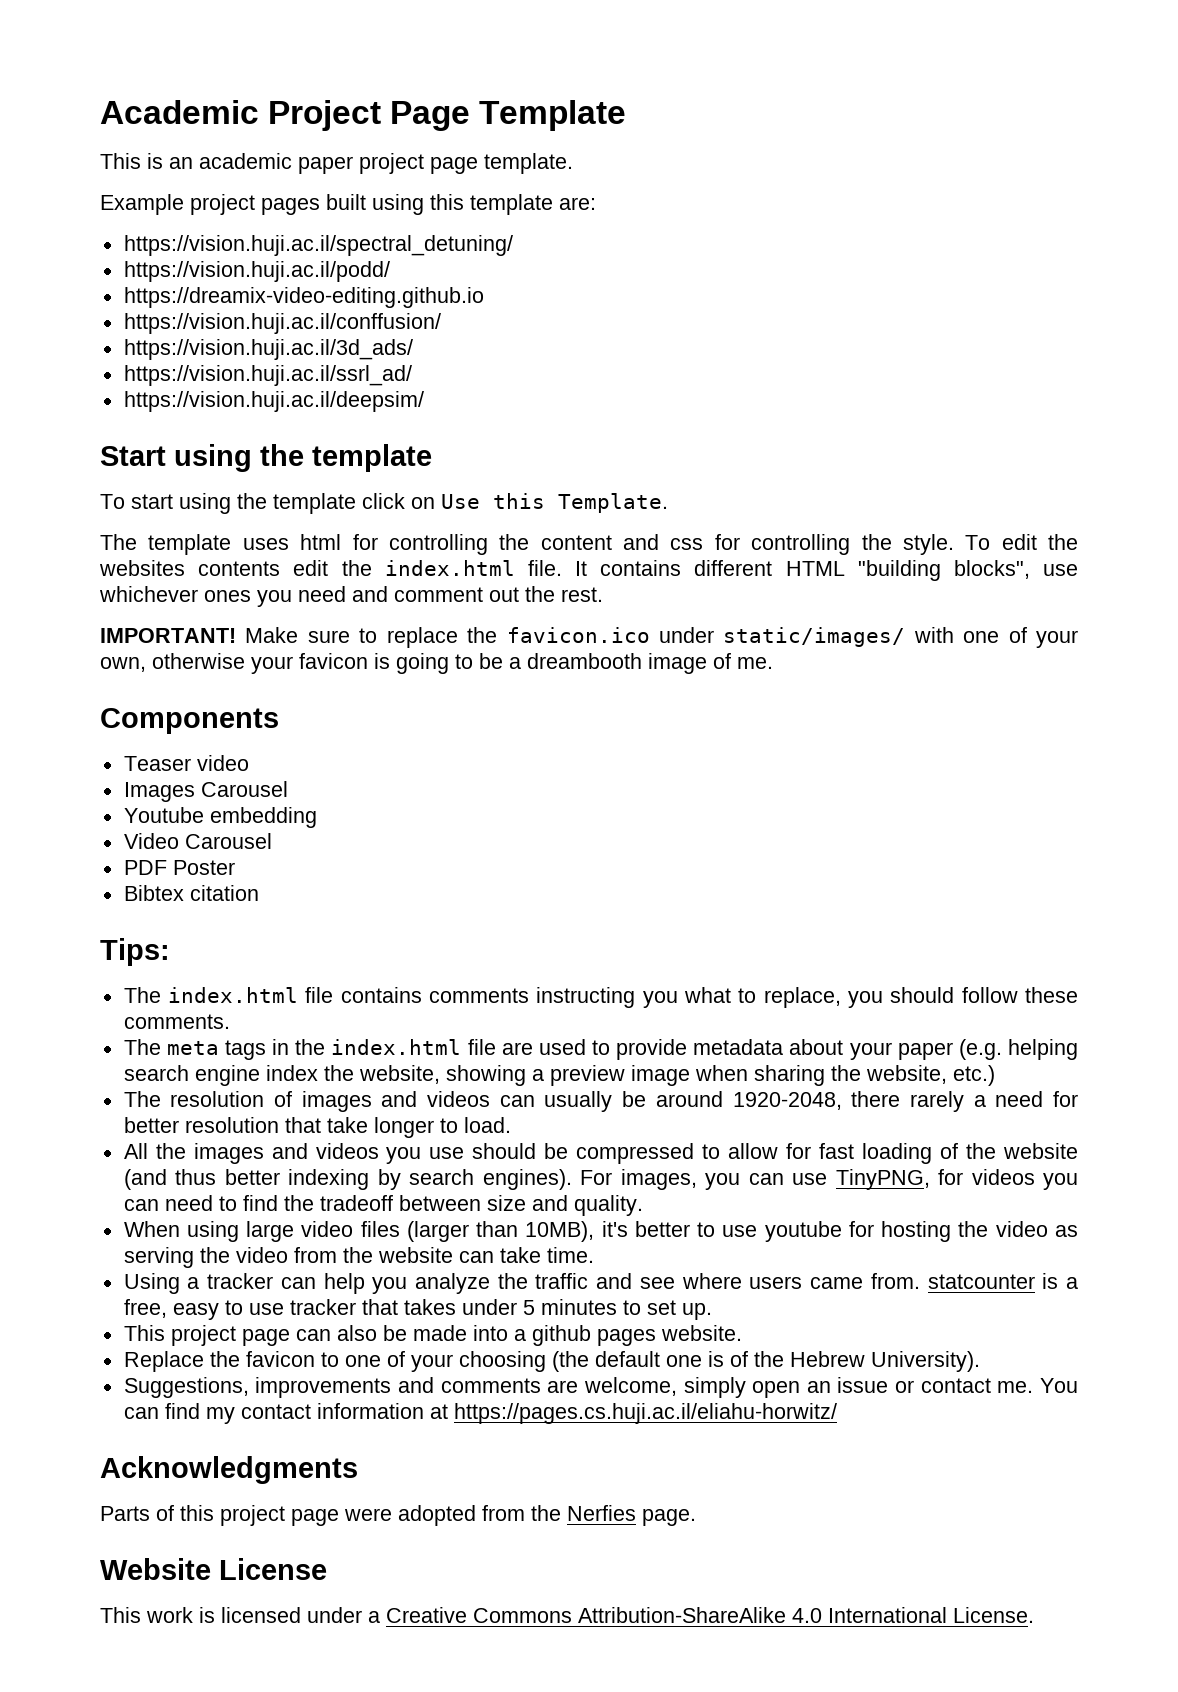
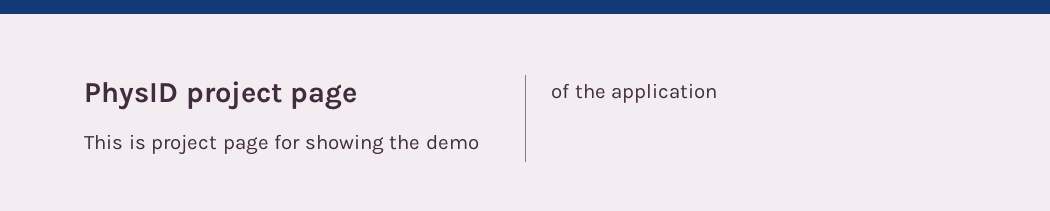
[100,100,627,131] [100,153,573,174] [100,194,596,215] [123,235,513,256] [123,261,390,282] [123,287,484,308] [123,313,441,334] [123,339,413,360] [123,365,412,386] [123,391,424,412] [100,444,432,472] [100,493,668,514] [100,534,1078,555] [99,560,1078,581] [99,586,603,607] [100,627,1078,648] [100,653,773,674] [100,708,279,734] [123,755,249,771] [123,781,288,802] [123,807,317,828] [123,833,272,849] [123,860,235,875] [123,885,259,901] [100,938,170,966] [123,987,1079,1008] [123,1014,230,1029] [123,1039,1079,1060] [123,1065,995,1086] [123,1091,1079,1112] [123,1117,511,1138] [123,1143,1079,1164] [123,1169,1078,1190] [123,1195,643,1216] [123,1221,1078,1242] [123,1247,594,1268] [123,1273,1079,1294] [123,1299,712,1320] [123,1325,742,1346] [123,1351,980,1372] [123,1377,1078,1398] [123,1403,837,1424] [100,1456,358,1484] [100,1505,696,1526] [100,1558,327,1580] [100,1607,1034,1623] Academic Project Page Template // This is an academic paper project page template. // Example project pages built using this template are: // https://vision.huji.ac.il/spectral_detuning/ // https://vision.huji.ac.il/podd/ // https://dreamix-video-editing.github.io // https://vision.huji.ac.il/conffusion/ // https://vision.huji.ac.il/3d_ads/ // https://vision.huji.ac.il/ssrl_ad/ // https://vision.huji.ac.il/deepsim/ // Start using the template // To start using the template click on Use this Template. // The template uses html for controlling the content and css for controlling the style. To edit the websites contents edit the index.html file. It contains different HTML "building blocks", use whichever ones you need and comment out the rest. // IMPORTANT! Make sure to replace the favicon.ico under static/images/ with one of your own, otherwise your favicon is going to be a dreambooth image of me. // Components // Teaser video // Images Carousel // Youtube embedding // Video Carousel // PDF Poster // Bibtex citation // Tips: // The index.html file contains comments instructing you what to replace, you should follow these comments. // The meta tags in the index.html file are used to provide metadata about your paper (e.g. helping search engine index the website, showing a preview image when sharing the website, etc.) // The resolution of images and videos can usually be around 1920-2048, there rarely a need for better resolution that take longer to load. // All the images and videos you use should be compressed to allow for fast loading of the website (and thus better indexing by search engines). For images, you can use TinyPNG, for videos you can need to find the tradeoff between size and quality. // When using large video files (larger than 10MB), it's better to use youtube for hosting the video as serving the video from the website can take time. // Using a tracker can help you analyze the traffic and see where users came from. statcounter is a free, easy to use tracker that takes under 5 minutes to set up. // This project page can also be made into a github pages website. // Replace the favicon to one of your choosing (the default one is of the Hebrew University). // Suggestions, improvements and comments are welcome, simply open an issue or contact me. You can find my contact information at https://pages.cs.huji.ac.il/eliahu-horwitz/ // Acknowledgments // Parts of this project page were adopted from the Nerfies page. // Website License // This work is licensed under a Creative Commons Attribution-ShareAlike 4.0 International License. -> [84,81,357,110] [84,134,479,155] [551,83,718,103] PhysID project page // This is project page for showing the demo of the application

